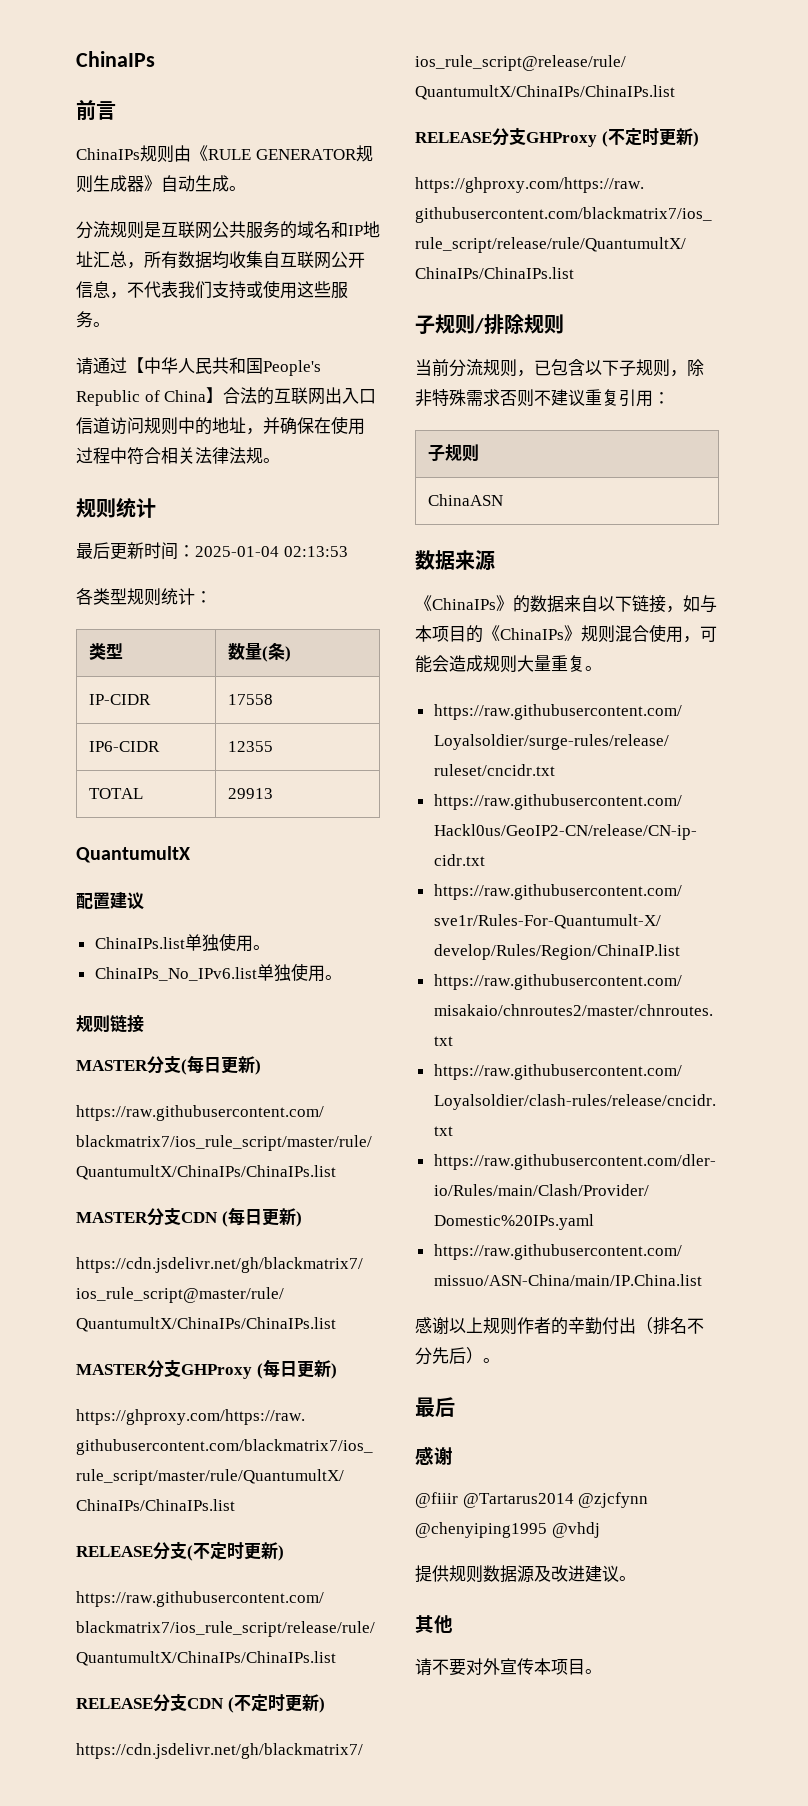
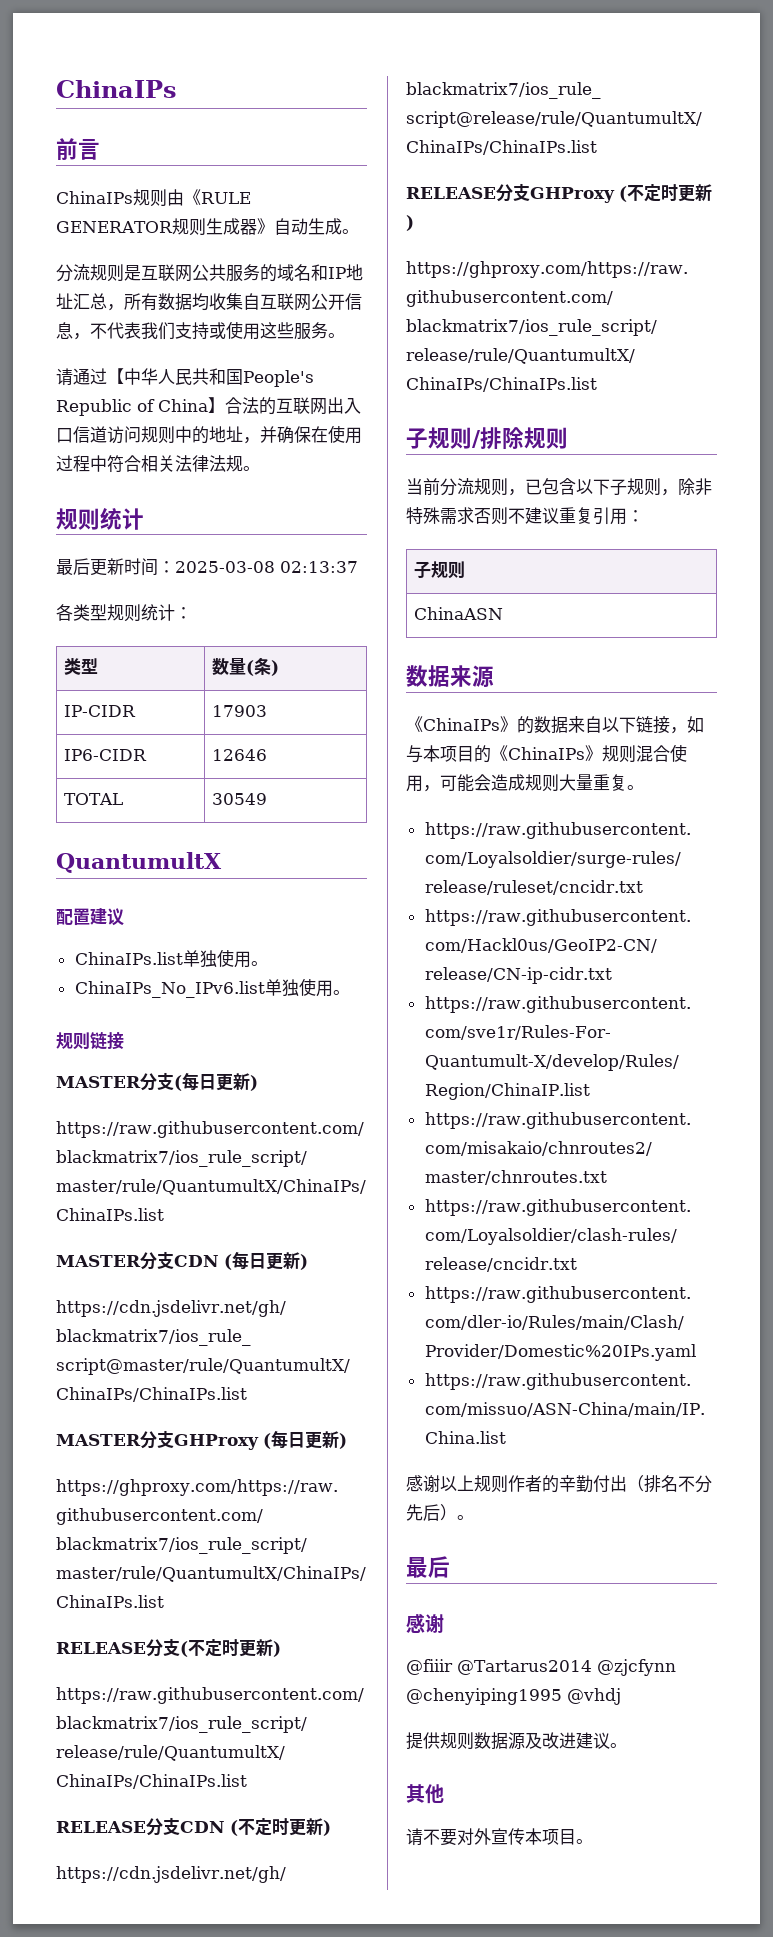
[195,546,348,557] 2025-01-04 02:13:53 -> [175,561,358,573] 2025-03-08 02:13:37
[228,694,274,705] 17558 -> [212,705,268,717] 17903
[228,741,274,752] 12355 -> [212,749,268,761] 12646
[228,788,274,799] 29913 -> [212,793,268,805] 30549

